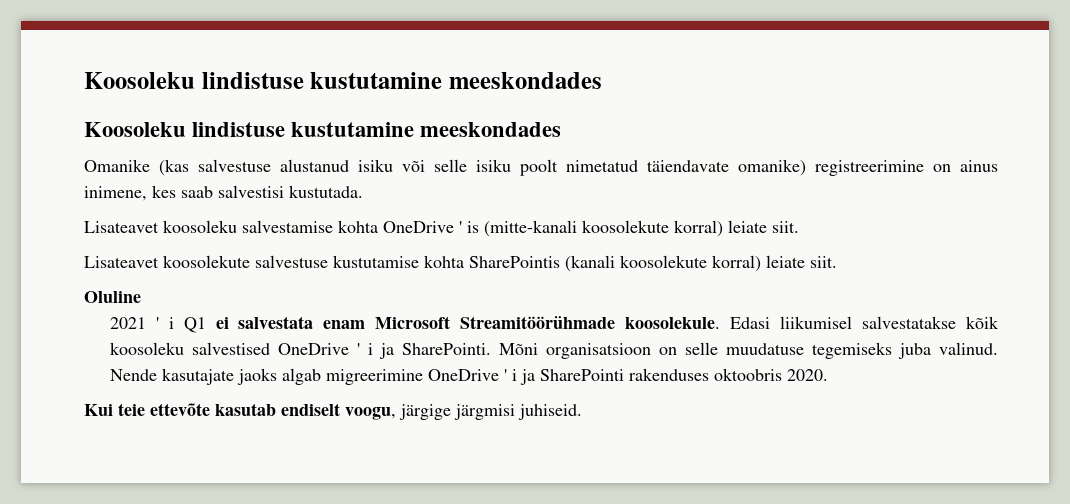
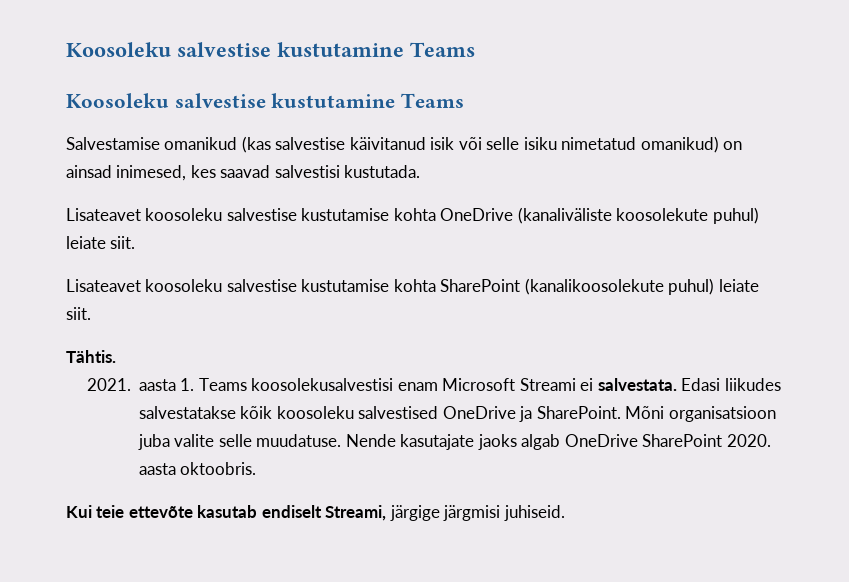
[84,72,602,89] [84,122,562,137] [84,159,998,176] [84,185,363,201] [84,220,799,237] [84,255,837,272] [84,291,141,303] [109,316,853,333] Koosoleku lindistuse kustutamine meeskondades // Koosoleku lindistuse kustutamine meeskondades // Omanike (kas salvestuse alustanud isiku või selle isiku poolt nimetatud täiendavate omanike) registreerimine on ainus inimene, kes saab salvestisi kustutada. // Lisateavet koosoleku salvestamise kohta OneDrive ' is (mitte-kanali koosolekute korral) leiate siit. // Lisateavet koosolekute salvestuse kustutamise kohta SharePointis (kanali koosolekute korral) leiate siit. // Oluline // 2021 ' i Q1 ei salvestata enam Microsoft Streamitöörühmade koosolekule. Edasi liikumisel -> [66,42,475,57] [66,93,465,108] [66,136,743,153] [66,165,421,181] [66,207,759,224] [66,236,136,249] [66,278,759,295] [66,307,91,320] [66,350,116,363] [86,378,781,391] Koosoleku salvestise kustutamine Teams // Koosoleku salvestise kustutamine Teams // Salvestamise omanikud (kas salvestise käivitanud isik või selle isiku nimetatud omanikud) on ainsad inimesed, kes saavad salvestisi kustutada. // Lisateavet koosoleku salvestise kustutamise kohta OneDrive (kanaliväliste koosolekute puhul) leiate siit. // Lisateavet koosoleku salvestise kustutamise kohta SharePoint (kanalikoosolekute puhul) leiate siit. // Tähtis. // 2021. aasta 1. Teams koosolekusalvestisi enam Microsoft Streami ei salvestata. Edasi liikudes
[356,342,998,359] [109,368,782,385] ' i ja SharePointi. Mõni organisatsioon on selle muudatuse tegemiseks juba valinud. Nende kasutajate jaoks algab migreerimine OneDrive ' i ja SharePointi rakenduses oktoobris -> [519,406,776,422] [137,434,723,450] ja SharePoint. Mõni organisatsioon juba valite selle muudatuse. Nende kasutajate jaoks algab OneDrive SharePoint
(828, 375) none -> [138,462,257,475] aasta oktoobris.
[345,407,396,420] voogu, -> [325,505,387,521] Streami,

